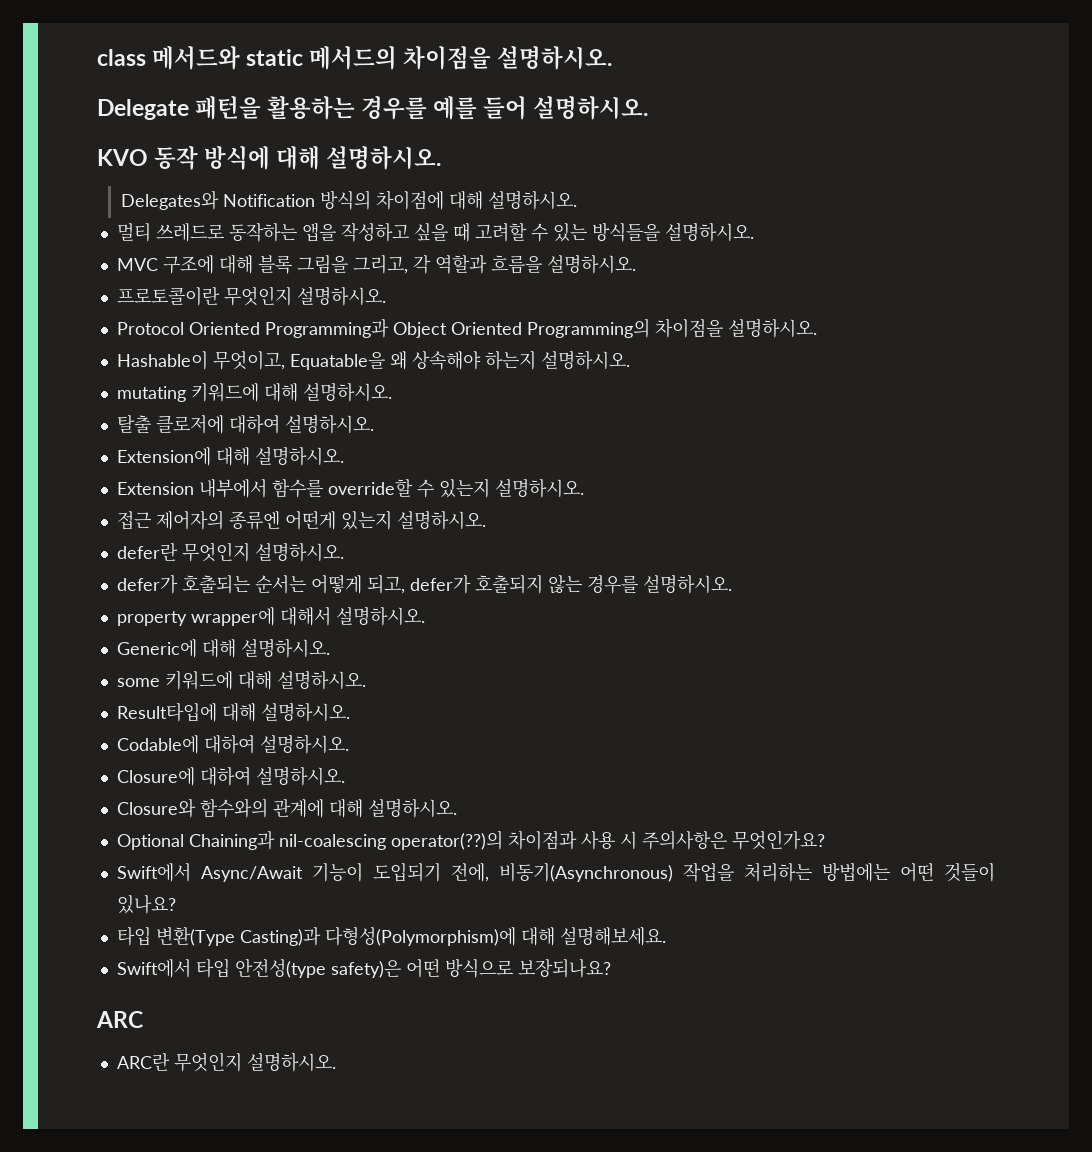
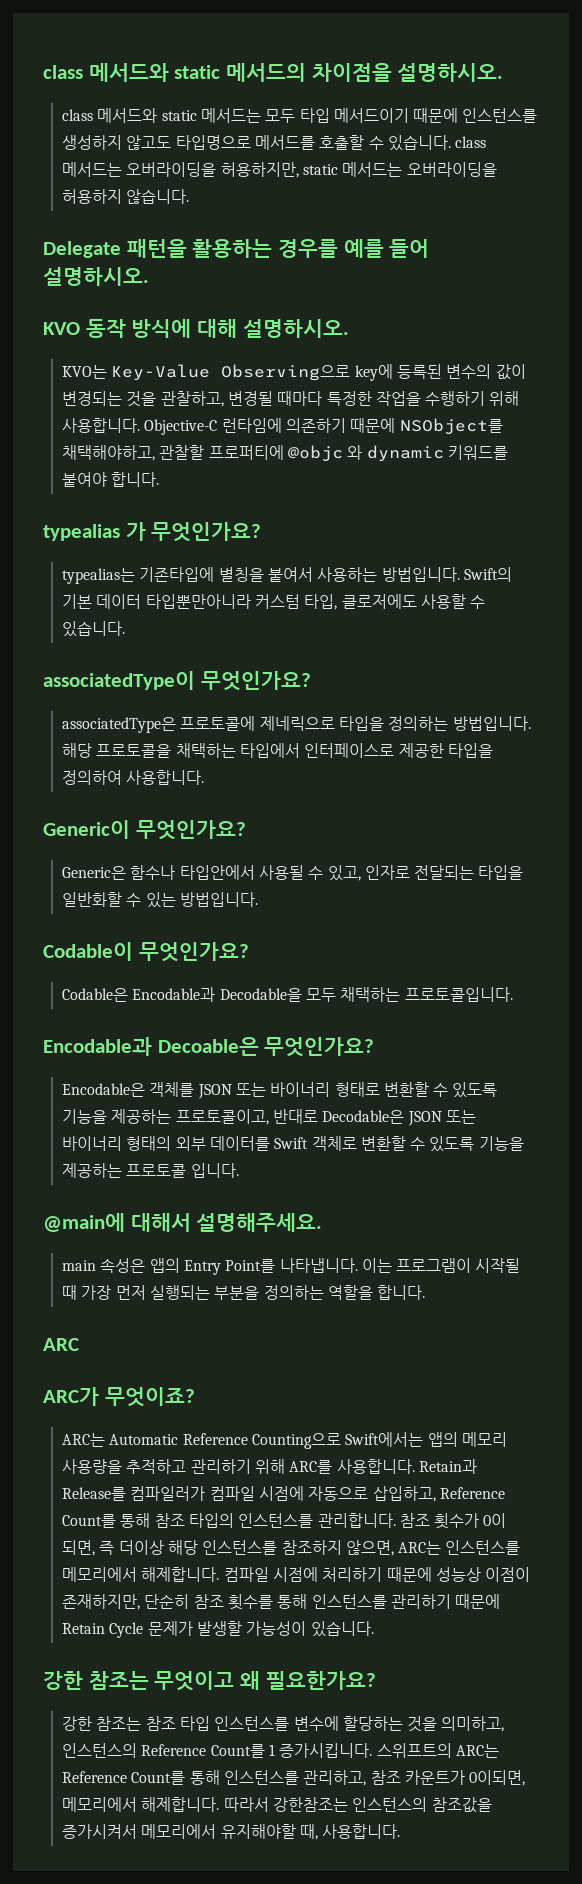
(613, 58) none -> [61,108,538,123] [61,135,487,151] [61,162,497,178] [61,189,190,204] // class 메서드와 static 메서드는 모두 타입 메서드이기 때문에 인스턴스를 생성하지 않고도 타입명으로 메서드를 호출할 수 있습니다. class 메서드는 오버라이딩을 허용하지만, static 메서드는 오버라이딩을 허용하지 않습니다.
[120,190,577,210] [116,222,754,242] [116,254,636,274] [116,286,386,306] [116,318,817,338] [116,350,630,370] [116,382,392,402] [116,414,374,434] [116,446,344,466] [116,478,584,498] [116,510,486,530] [116,542,344,562] [116,574,732,594] [116,606,425,626] [116,638,330,658] [116,670,366,690] [116,702,350,722] [116,734,349,754] [116,766,345,786] [116,798,457,818] [116,830,825,850] [116,862,995,882] [116,895,176,914] [116,926,666,946] [116,958,611,978] [96,1011,143,1028] [116,1052,336,1072] Delegates와 Notification 방식의 차이점에 대해 설명하시오. // 멀티 쓰레드로 동작하는 앱을 작성하고 싶을 때 고려할 수 있는 방식들을 설명하시오. // MVC 구조에 대해 블록 그림을 그리고, 각 역할과 흐름을 설명하시오. // 프로토콜이란 무엇인지 설명하시오. // Protocol Oriented Programming과 Object Oriented Programming의 차이점을 설명하시오. // Hashable이 무엇이고, Equatable을 왜 상속해야 하는지 설명하시오. // mutating 키워드에 대해 설명하시오. // 탈출 클로저에 대하여 설명하시오. // Extension에 대해 설명하시오. // Extension 내부에서 함수를 override할 수 있는지 설명하시오. // 접근 제어자의 종류엔 어떤게 있는지 설명하시오. // defer란 무엇인지 설명하시오. // defer가 호출되는 순서는 어떻게 되고, defer가 호출되지 않는 경우를 설명하시오. // property wrapper에 대해서 설명하시오. // Generic에 대해 설명하시오. // some 키워드에 대해 설명하시오. // Result타입에 대해 설명하시오. // Codable에 대하여 설명하시오. // Closure에 대하여 설명하시오. // Closure와 함수와의 관계에 대해 설명하시오. // Optional Chaining과 nil-coalescing operator(??)의 차이점과 사용 시 주의사항은 무엇인가요? // Swift에서 Async/Await 기능이 도입되기 전에, 비동기(Asynchronous) 작업을 처리하는 방법에는 어떤 것들이 있나요? // 타입 변환(Type Casting)과 다형성(Polymorphism)에 대해 설명해보세요. // Swift에서 타입 안전성(type safety)은 어떤 방식으로 보장되나요? // ARC // ARC란 무엇인지 설명하시오. -> [61,364,526,381] [61,391,520,407] [61,418,503,435] [61,445,508,462] [61,472,160,487] [43,522,262,542] [61,567,512,584] [61,594,486,610] [61,621,125,637] [43,671,311,691] [61,716,531,733] [61,743,493,758] [61,770,205,785] [43,820,246,840] [61,865,524,881] [61,892,258,908] [43,942,249,962] [61,987,513,1002] [43,1037,375,1057] [61,1082,498,1099] [61,1109,476,1126] [61,1136,524,1152] [61,1163,239,1178] [43,1213,323,1232] [61,1258,521,1275] [61,1285,426,1300] [43,1338,79,1351] [43,1387,195,1407] [61,1432,507,1449] [61,1459,477,1474] [61,1486,505,1502] [61,1513,507,1529] [61,1540,521,1556] [61,1567,531,1582] [61,1594,501,1610] [61,1621,374,1638] [43,1671,376,1691] [61,1716,505,1732] [61,1743,499,1758] [61,1770,526,1786] [61,1797,492,1813] [61,1824,401,1840] KVO는 Key-Value Observing으로 key에 등록된 변수의 값이 변경되는 것을 관찰하고, 변경될 때마다 특정한 작업을 수행하기 위해 사용합니다. Objective-C 런타임에 의존하기 때문에 NSObject를 채택해야하고, 관찰할 프로퍼티에 @objc 와 dynamic 키워드를 붙여야 합니다. // typealias 가 무엇인가요? // typealias는 기존타입에 별칭을 붙여서 사용하는 방법입니다. Swift의 기본 데이터 타입뿐만아니라 커스텀 타입, 클로저에도 사용할 수 있습니다. // associatedType이 무엇인가요? // associatedType은 프로토콜에 제네릭으로 타입을 정의하는 방법입니다. 해당 프로토콜을 채택하는 타입에서 인터페이스로 제공한 타입을 정의하여 사용합니다. // Generic이 무엇인가요? // Generic은 함수나 타입안에서 사용될 수 있고, 인자로 전달되는 타입을 일반화할 수 있는 방법입니다. // Codable이 무엇인가요? // Codable은 Encodable과 Decodable을 모두 채택하는 프로토콜입니다. // Encodable과 Decoable은 무엇인가요? // Encodable은 객체를 JSON 또는 바이너리 형태로 변환할 수 있도록 기능을 제공하는 프로토콜이고, 반대로 Decodable은 JSON 또는 바이너리 형태의 외부 데이터를 Swift 객체로 변환할 수 있도록 기능을 제공하는 프로토콜 입니다. // @main에 대해서 설명해주세요. // main 속성은 앱의 Entry Point를 나타냅니다. 이는 프로그램이 시작될 때 가장 먼저 실행되는 부분을 정의하는 역할을 합니다. // ARC // ARC가 무엇이죠? // ARC는 Automatic Reference Counting으로 Swift에서는 앱의 메모리 사용량을 추적하고 관리하기 위해 ARC를 사용합니다. Retain과 Release를 컴파일러가 컴파일 시점에 자동으로 삽입하고, Reference Count를 통해 참조 타입의 인스턴스를 관리합니다. 참조 횟수가 0이 되면, 즉 더이상 해당 인스턴스를 참조하지 않으면, ARC는 인스턴스를 메모리에서 해제합니다. 컴파일 시점에 처리하기 때문에 성능상 이점이 존재하지만, 단순히 참조 횟수를 통해 인스턴스를 관리하기 때문에 Retain Cycle 문제가 발생할 가능성이 있습니다. // 강한 참조는 무엇이고 왜 필요한가요? // 강한 참조는 참조 타입 인스턴스를 변수에 할당하는 것을 의미하고, 인스턴스의 Reference Count를 1 증가시킵니다. 스위프트의 ARC는 Reference Count를 통해 인스턴스를 관리하고, 참조 카운트가 0이되면, 메모리에서 해제합니다. 따라서 강한참조는 인스턴스의 참조값을 증가시켜서 메모리에서 유지해야할 때, 사용합니다.

